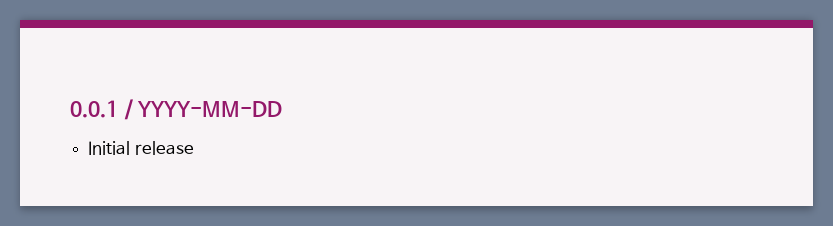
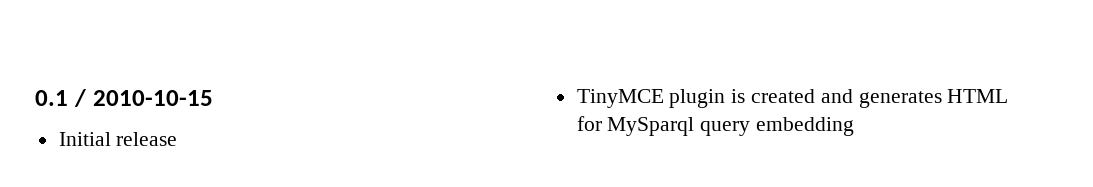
[70,99,283,120] 0.0.1 / YYYY-MM-DD -> [35,89,213,107] 0.1 / 2010-10-15
(194, 148) none -> [576,89,1009,108] [576,116,855,136] // TinyMCE plugin is created and generates HTML for MySparql query embedding

